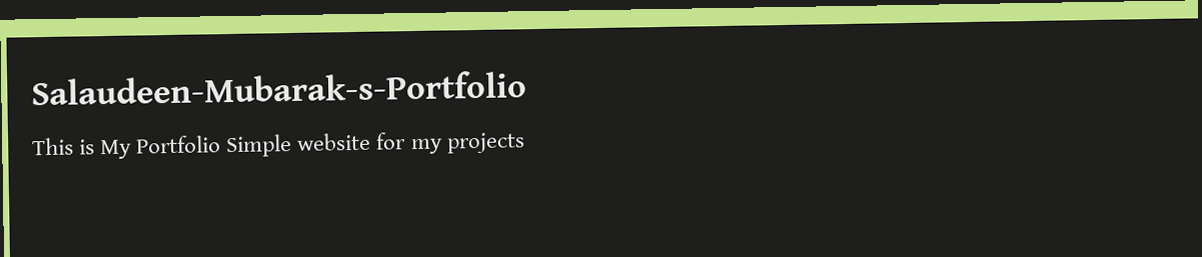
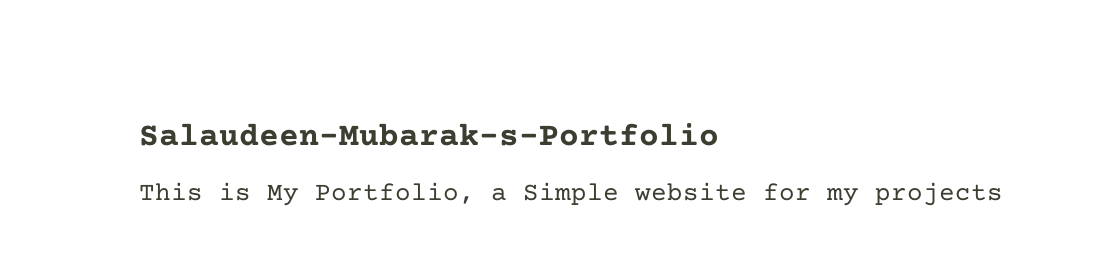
[136,135,222,154] Portfolio -> [315,182,507,204] Portfolio, a

